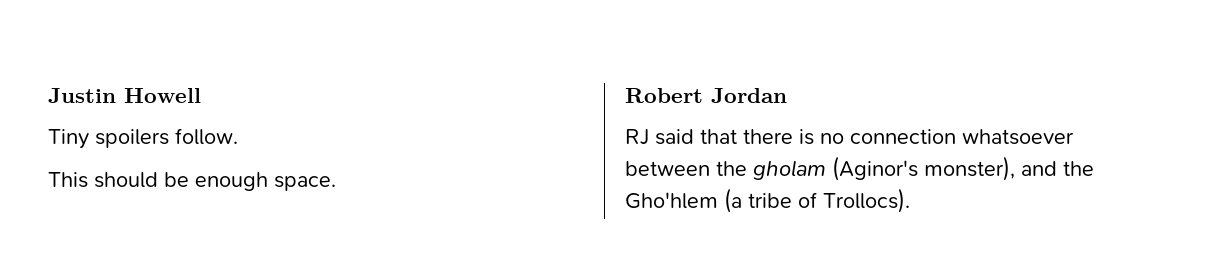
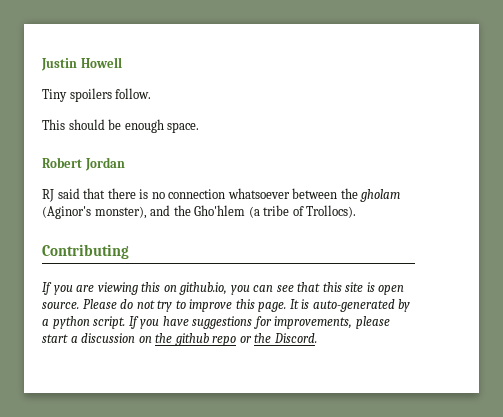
(910, 200) none -> [42,244,129,259] [42,282,405,295] [42,299,411,312] [42,316,390,329] [42,333,317,346] // Contributing // If you are viewing this on github.io, you can see that this site is open source. Please do not try to improve this page. It is auto-generated by a python script. If you have suggestions for improvements, please start a discussion on the github repo or the Discord.

